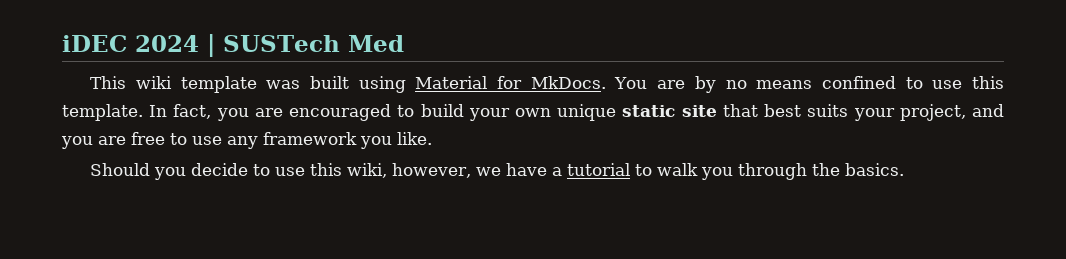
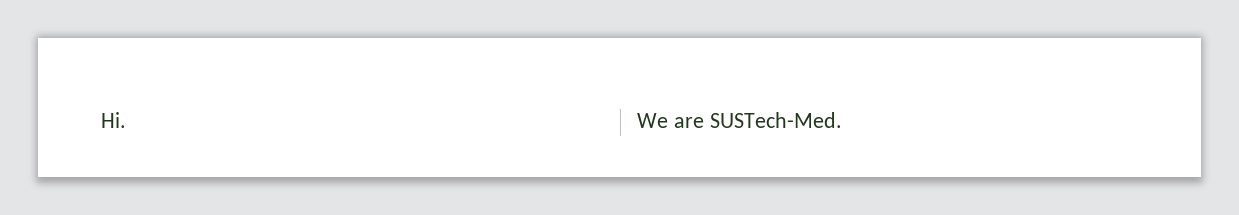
[62,34,404,57] [90,76,1005,93] [62,104,1004,121] [61,132,432,149] [90,163,905,180] iDEC 2024 | SUSTech Med // This wiki template was built using Material for MkDocs. You are by no means confined to use this template. In fact, you are encouraged to build your own unique static site that best suits your project, and you are free to use any framework you like. // Should you decide to use this wiki, however, we have a tutorial to walk you through the basics. -> [101,112,126,128] [637,112,842,128] Hi. // We are SUSTech-Med.

